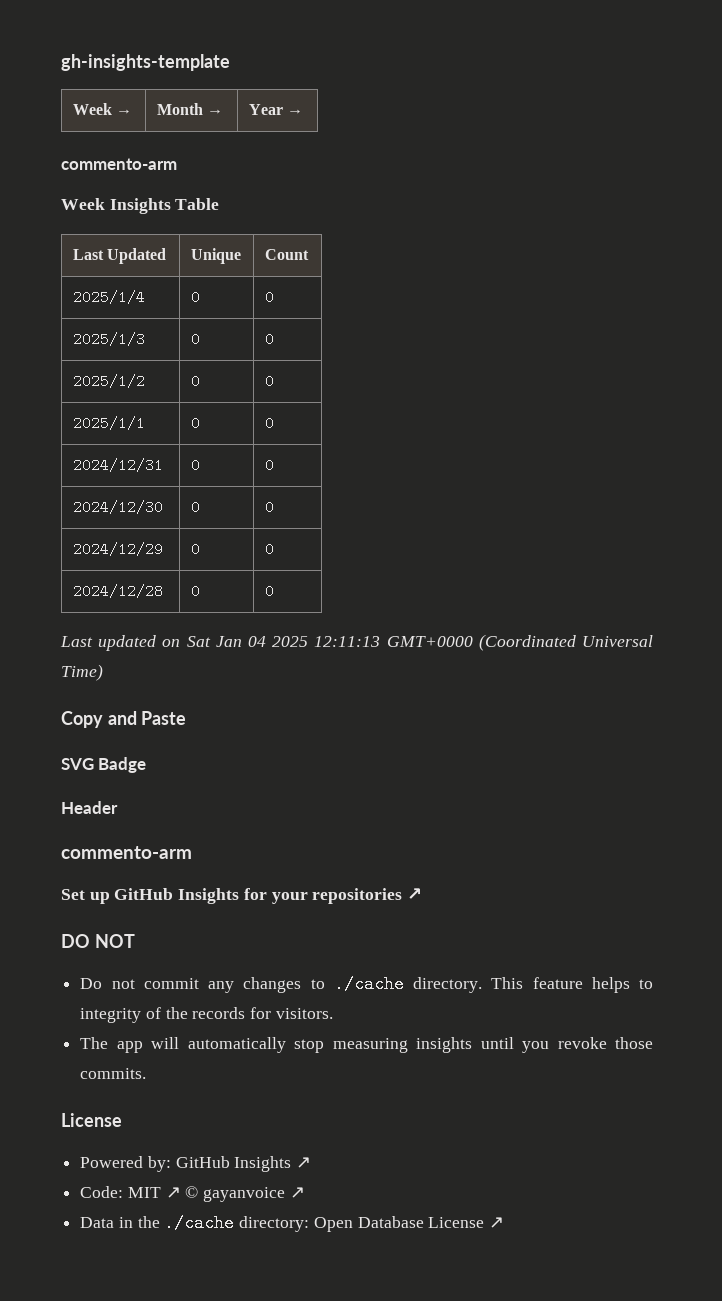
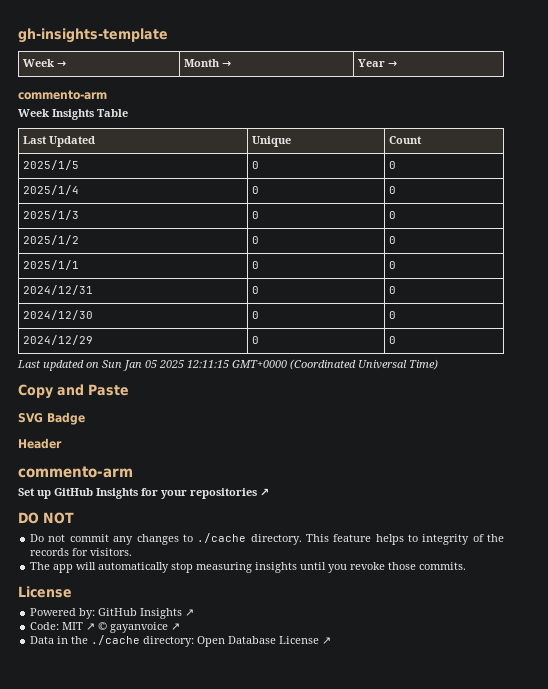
(309, 254) none -> [23,160,80,170] [252,161,260,169] [389,161,397,169] // 2025/1/5 | 0 | 0
[72,584,163,598] [190,584,200,598] [264,584,274,598] // 2024/12/28 | 0 | 0 -> (397, 340) none
[186,636,381,647] Sat Jan 04 2025 12:11:13 -> [102,360,229,371] Sun Jan 05 2025 12:11:15

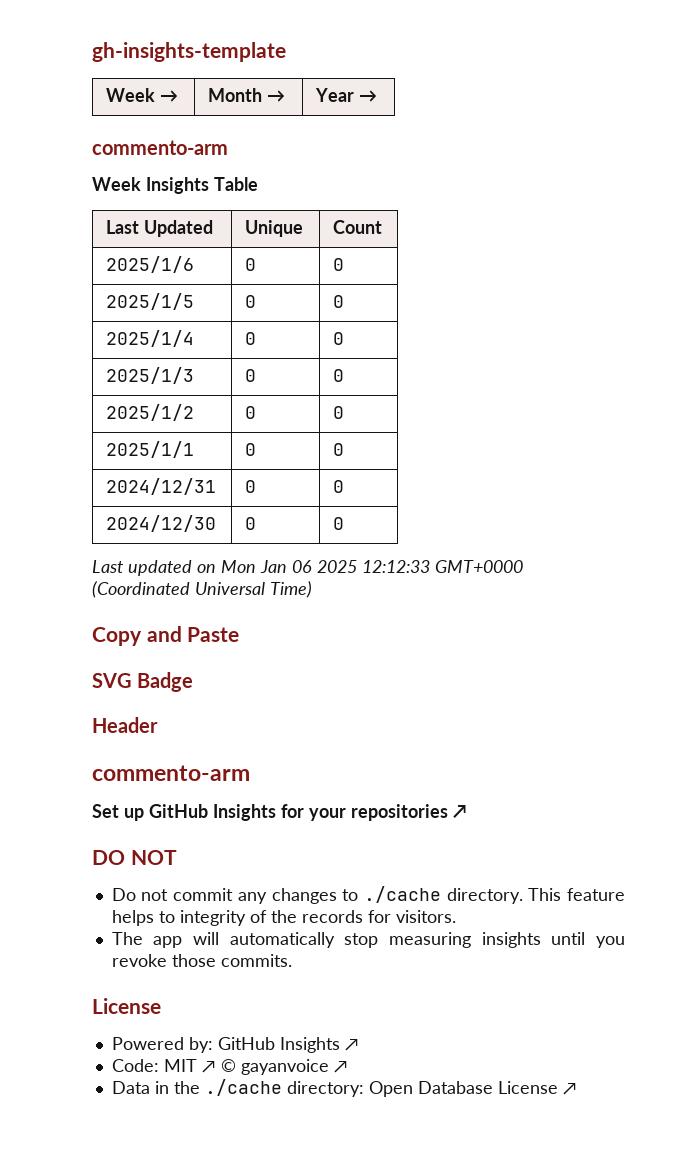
(423, 140) none -> [106,256,195,273] [245,258,257,271] [333,258,345,271] // 2025/1/6 | 0 | 0
[23,335,94,345] [252,336,260,344] [389,336,397,344] // 2024/12/29 | 0 | 0 -> (345, 523) none
[102,360,229,371] Sun Jan 05 2025 12:11:15 -> [221,560,430,573] Mon Jan 06 2025 12:12:33

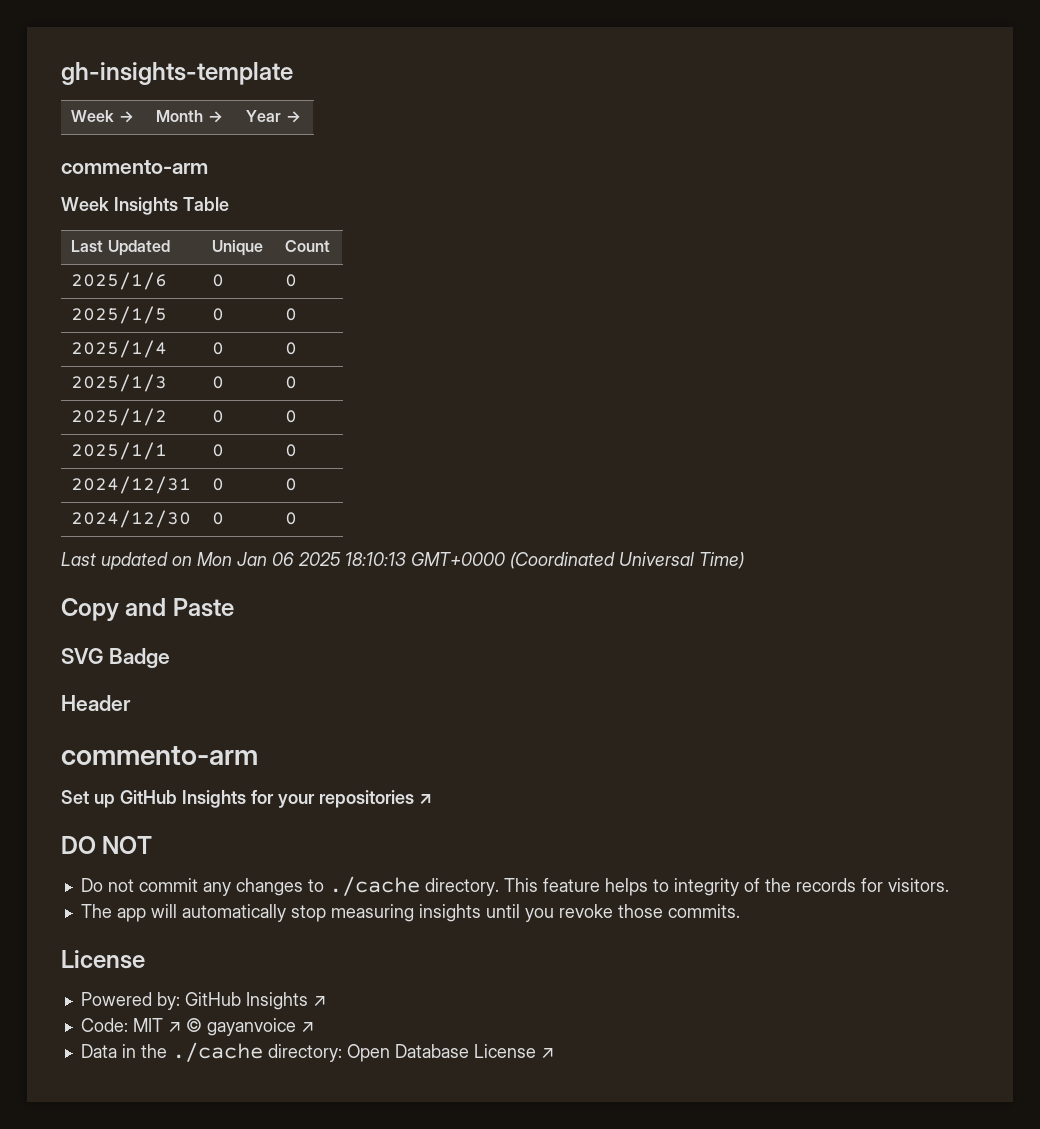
[362,560,430,573] 12:12:33 -> [345,552,406,566] 18:10:13

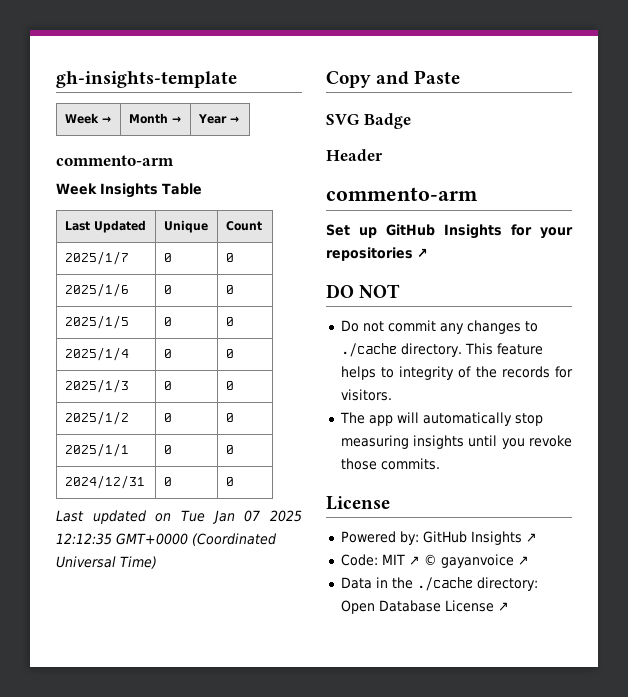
(331, 246) none -> [64,251,129,265] [163,253,172,262] [225,253,234,262] // 2025/1/7 | 0 | 0
[71,510,192,528] [212,512,225,525] [285,512,298,525] // 2024/12/30 | 0 | 0 -> (234, 481) none
[197,552,406,566] Mon Jan 06 2025 18:10:13 -> [181,510,302,524] [56,533,112,545] Tue Jan 07 2025 12:12:35

